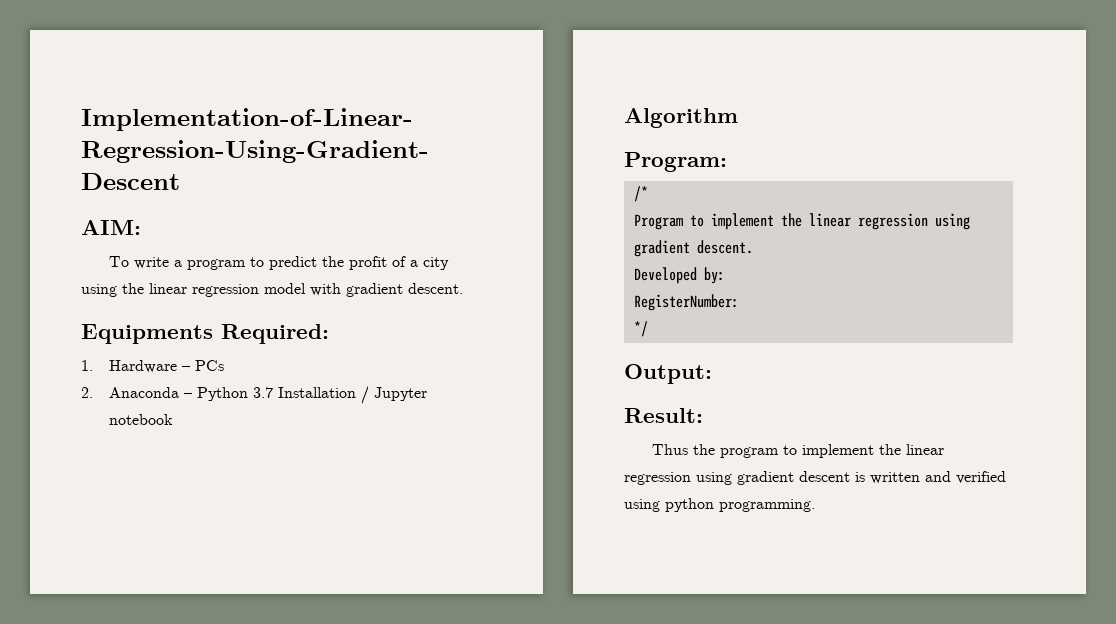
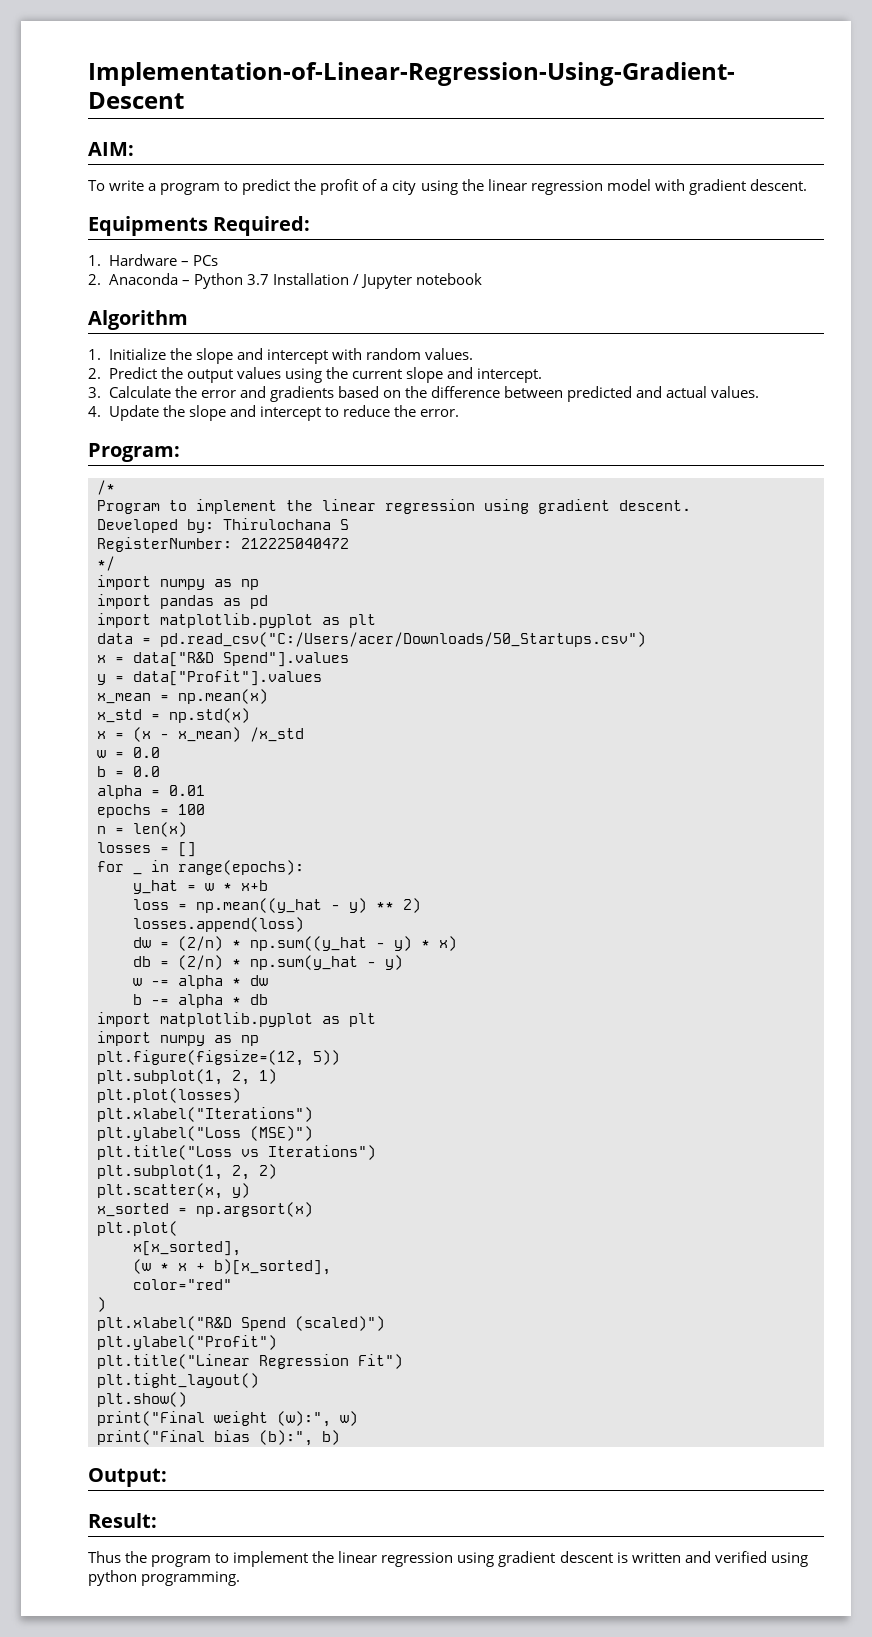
(738, 118) none -> [88,348,473,364] [88,367,542,383] [88,386,760,402] [88,405,459,421] // 1. Initialize the slope and intercept with random values. // 2. Predict the output values using the current slope and intercept. // 3. Calculate the error and gradients based on the difference between predicted and actual values. // 4. Update the slope and intercept to reduce the error.
(725, 275) none -> [223,518,349,530] Thirulochana S
(739, 302) none -> [241,538,349,549] 212225040472
(648, 329) none -> [97,575,259,590] [97,594,268,609] [97,613,376,628] [97,632,646,647] [97,652,349,667] [97,670,322,686] [97,689,268,704] [97,708,250,723] [97,727,304,742] [97,747,160,758] [97,766,160,777] [97,785,205,799] [97,804,205,818] [97,822,187,837] [97,842,196,857] [97,861,124,872] [133,872,142,875] [151,860,304,875] [133,880,268,894] [133,898,421,913] [133,917,304,932] [133,936,457,951] [133,955,403,970] [133,975,268,989] [133,994,268,1008] [97,1012,376,1027] [97,1031,259,1046] [97,1050,340,1066] [97,1069,277,1085] [97,1088,241,1103] [97,1107,313,1122] [97,1126,313,1141] [97,1145,376,1160] [97,1164,277,1180] [97,1183,250,1199] [97,1202,313,1217] [97,1221,178,1236] [133,1241,241,1256] [133,1259,331,1275] [133,1279,232,1290] [97,1297,106,1312] [97,1316,385,1331] [97,1335,277,1350] [97,1354,403,1369] [97,1373,259,1388] [97,1392,187,1407] [97,1411,358,1427] [97,1430,340,1446] // import numpy as np // import pandas as pd // import matplotlib.pyplot as plt // data = pd.read_csv("C:/Users/acer/Downloads/50_Startups.csv") // x = data["R&D Spend"].values // y = data["Profit"].values // x_mean = np.mean(x) // x_std = np.std(x) // x = (x - x_mean) /x_std // w = 0.0 // b = 0.0 // alpha = 0.01 // epochs = 100 // n = len(x) // losses = [] // for _ in range(epochs): // y_hat = w * x+b // loss = np.mean((y_hat - y) ** 2) // losses.append(loss) // dw = (2/n) * np.sum((y_hat - y) * x) // db = (2/n) * np.sum(y_hat - y) // w -= alpha * dw // b -= alpha * db // import matplotlib.pyplot as plt // import numpy as np // plt.figure(figsize=(12, 5)) // plt.subplot(1, 2, 1) // plt.plot(losses) // plt.xlabel("Iterations") // plt.ylabel("Loss (MSE)") // plt.title("Loss vs Iterations") // plt.subplot(1, 2, 2) // plt.scatter(x, y) // x_sorted = np.argsort(x) // plt.plot( // x[x_sorted], // (w * x + b)[x_sorted], // color="red" // ) // plt.xlabel("R&D Spend (scaled)") // plt.ylabel("Profit") // plt.title("Linear Regression Fit") // plt.tight_layout() // plt.show() // print("Final weight (w):", w) // print("Final bias (b):", b)

